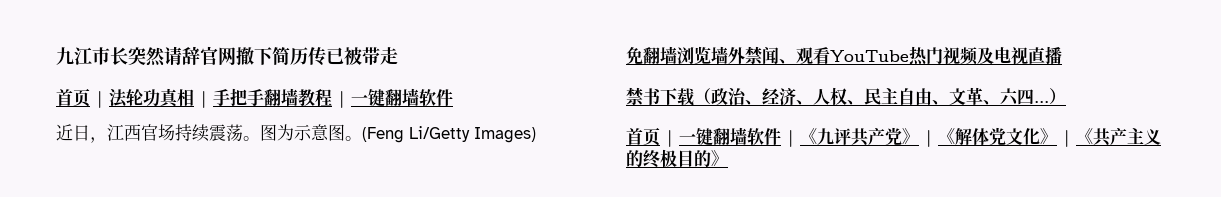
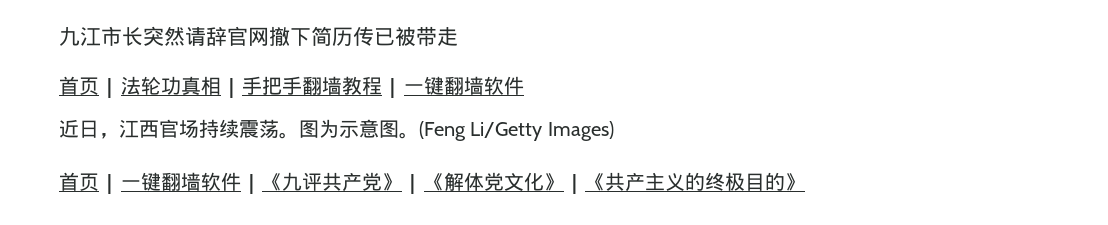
[626,46,1062,66] [626,87,1066,106] // 免翻墙浏览墙外禁闻、观看YouTube热门视频及电视直播 // 禁书下载（政治、经济、人权、民主自由、文革、六四...） -> (614, 131) none

